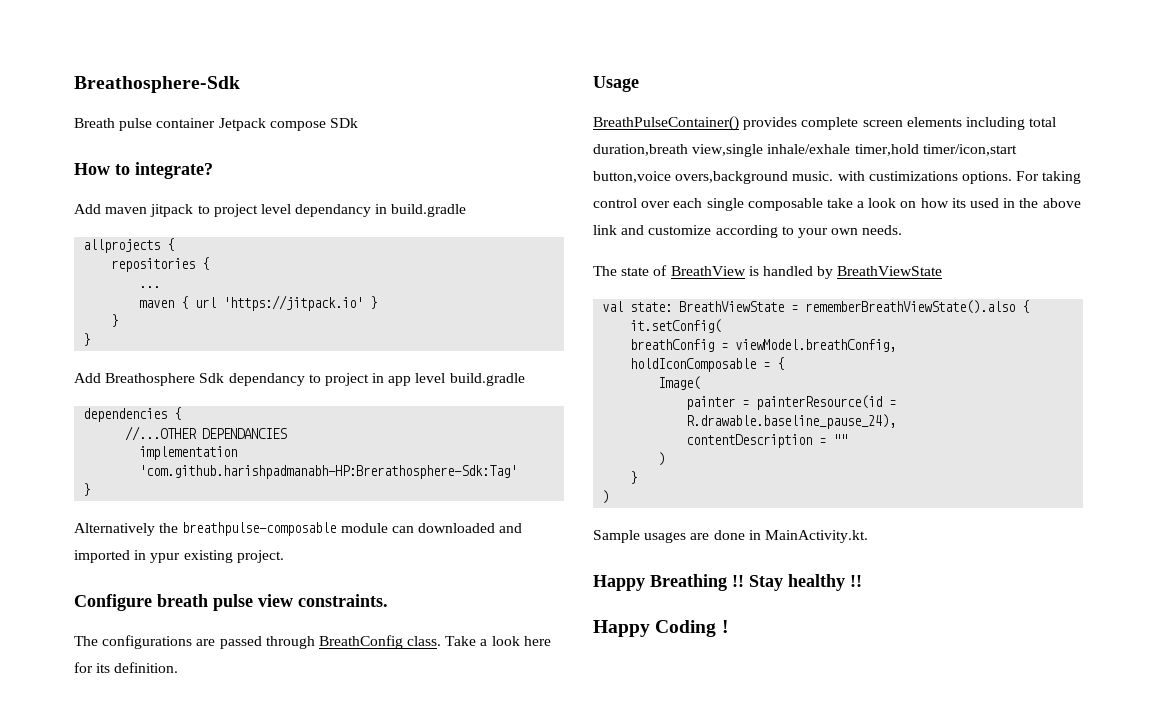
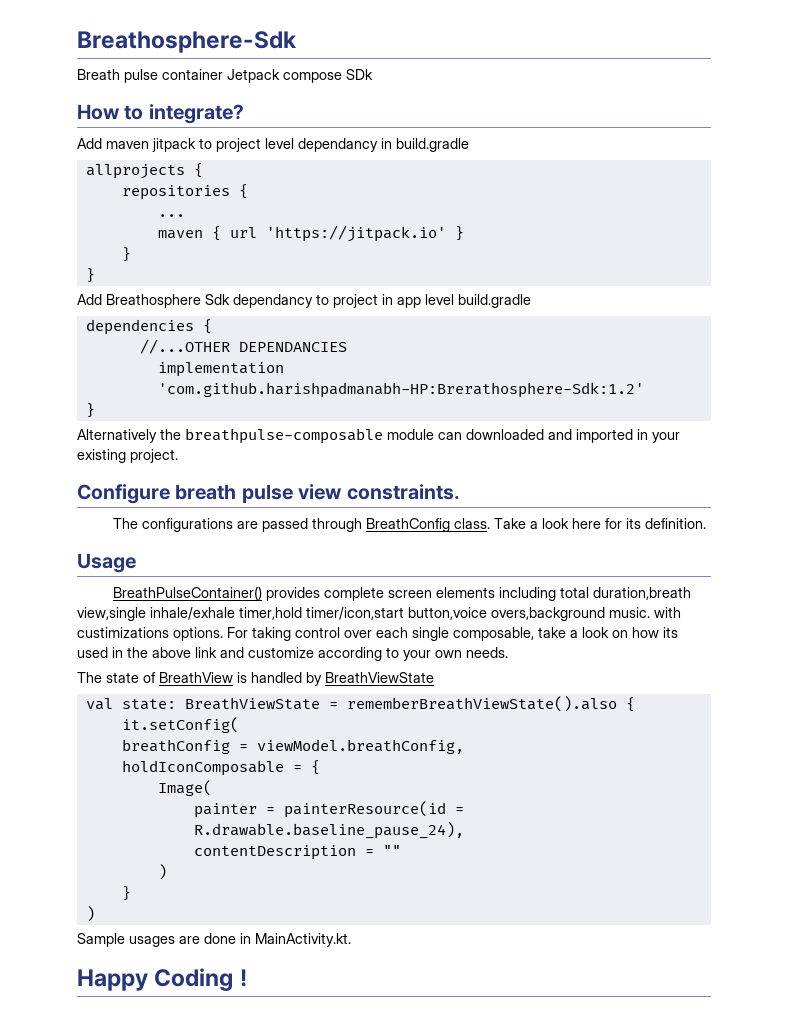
[139,465,518,479] 'com.github.harishpadmanabh-HP:Brerathosphere-Sdk:Tag' -> [157,382,644,398] 'com.github.harishpadmanabh-HP:Brerathosphere-Sdk:1.2'
[150,553,181,563] ypur -> [652,432,680,443] your
[747,198,823,211] composable -> [453,627,534,641] composable,
[593,574,862,591] // Happy Breathing !! Stay healthy !! -> (351, 940) none

